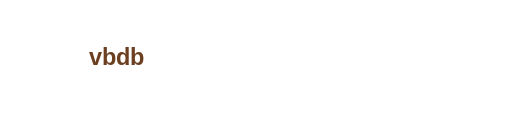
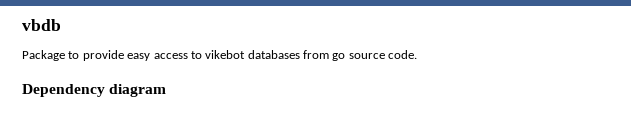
(144, 56) none -> [22,50,418,61] [22,84,167,97] // Package to provide easy access to vikebot databases from go source code. // Dependency diagram

